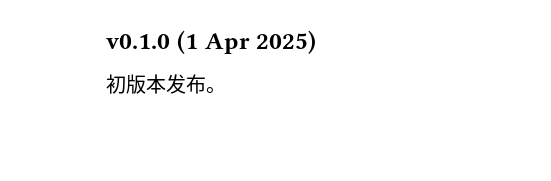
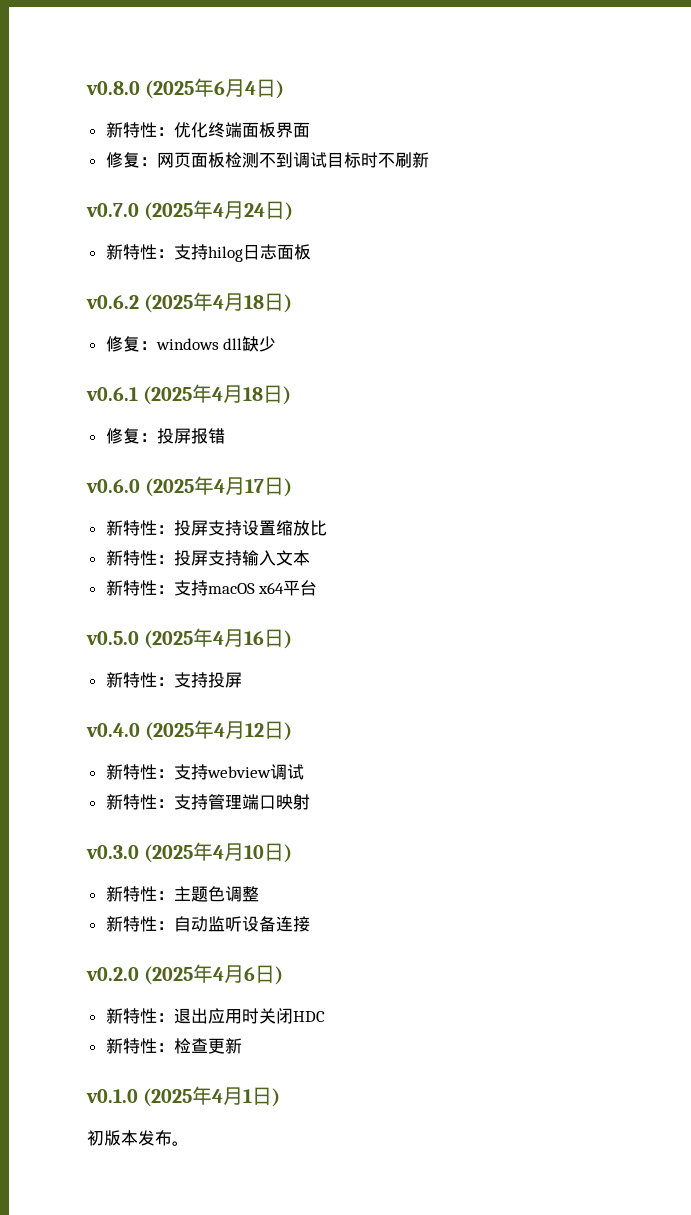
[106,30,317,54] v0.1.0 (1 Apr 2025) -> [86,78,285,99] [105,122,310,138] [105,152,429,168] [86,200,294,221] [105,244,311,262] [86,292,293,313] [105,336,277,352] [86,384,292,405] [105,428,225,444] [86,476,293,497] [105,520,327,536] [105,550,310,566] [105,580,318,596] [86,628,293,649] [105,672,242,688] [86,720,293,741] [105,764,304,780] [105,794,310,810] [86,842,293,863] [105,886,259,902] [105,916,310,932] [86,964,284,985] [105,1008,325,1024] [105,1038,242,1054] [86,1086,281,1107] v0.8.0 (2025年6月4日) // 新特性：优化终端面板界面 // 修复：网页面板检测不到调试目标时不刷新 // v0.7.0 (2025年4月24日) // 新特性：支持hilog日志面板 // v0.6.2 (2025年4月18日) // 修复：windows dll缺少 // v0.6.1 (2025年4月18日) // 修复：投屏报错 // v0.6.0 (2025年4月17日) // 新特性：投屏支持设置缩放比 // 新特性：投屏支持输入文本 // 新特性：支持macOS x64平台 // v0.5.0 (2025年4月16日) // 新特性：支持投屏 // v0.4.0 (2025年4月12日) // 新特性：支持webview调试 // 新特性：支持管理端口映射 // v0.3.0 (2025年4月10日) // 新特性：主题色调整 // 新特性：自动监听设备连接 // v0.2.0 (2025年4月6日) // 新特性：退出应用时关闭HDC // 新特性：检查更新 // v0.1.0 (2025年4月1日)

